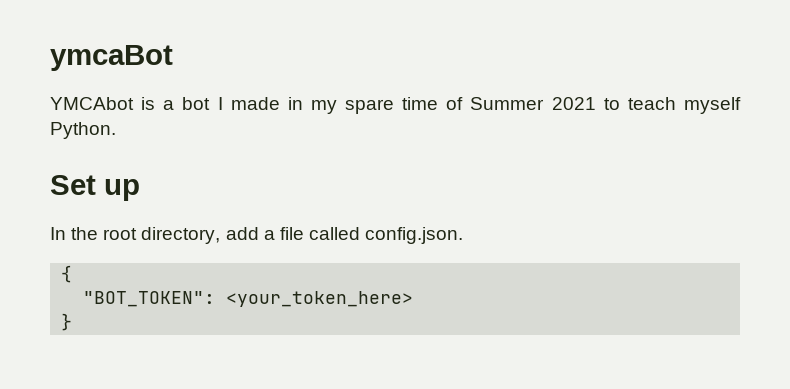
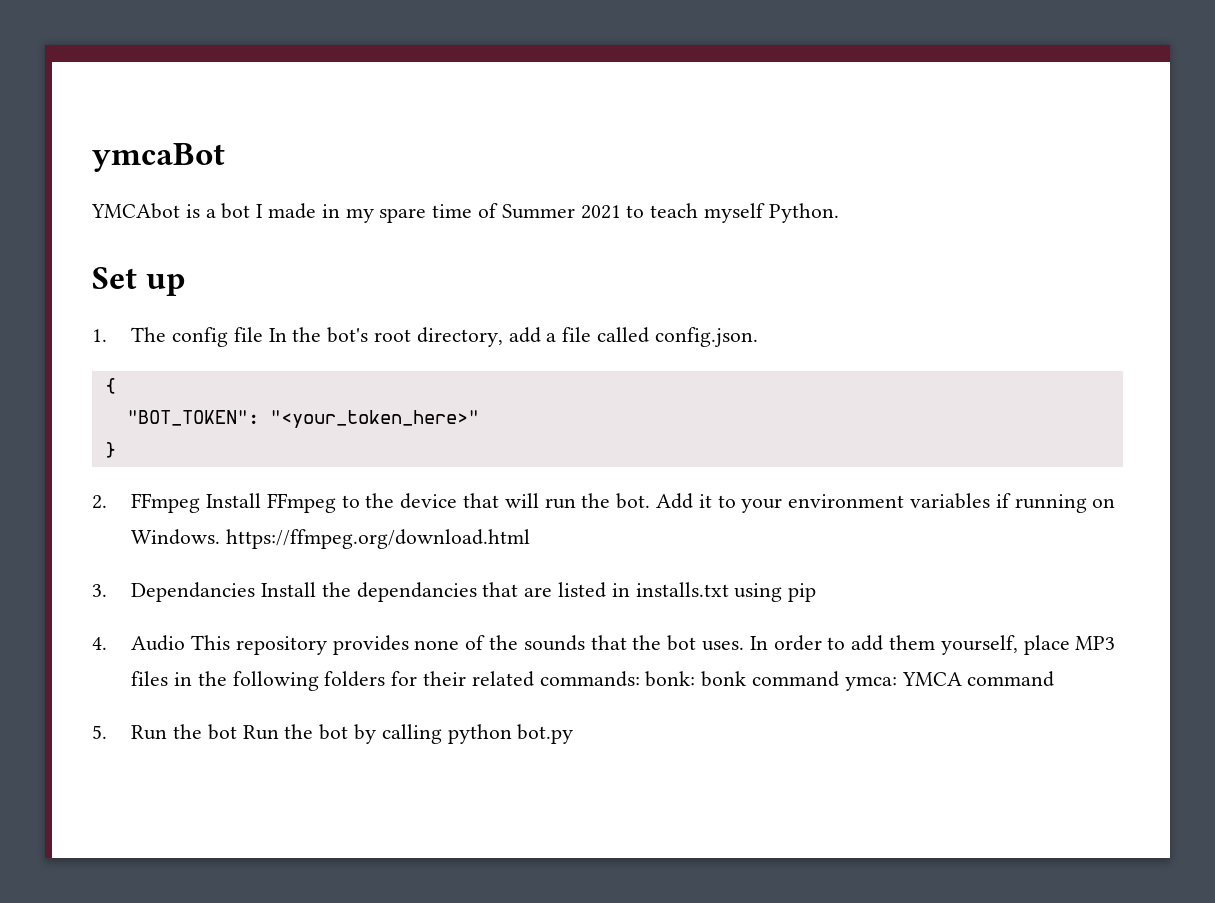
(140, 190) none -> [92,327,263,347] 1. The config file
(99, 233) none -> [327,327,369,343] bot's
[226,291,414,307] <your_token_here> -> [269,410,479,428] "<your_token_here>"
(73, 322) none -> [92,493,1116,513] [131,529,530,549] [92,582,817,602] [92,635,1116,655] [131,671,1055,691] [92,724,574,744] // 2. FFmpeg Install FFmpeg to the device that will run the bot. Add it to your environment variables if running on Windows. https://ffmpeg.org/download.html // 3. Dependancies Install the dependancies that are listed in installs.txt using pip // 4. Audio This repository provides none of the sounds that the bot uses. In order to add them yourself, place MP3 files in the following folders for their related commands: bonk: bonk command ymca: YMCA command // 5. Run the bot Run the bot by calling python bot.py

